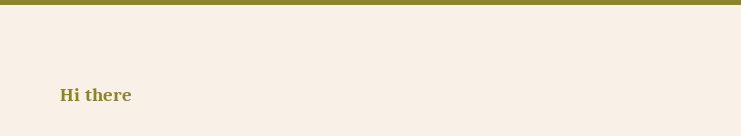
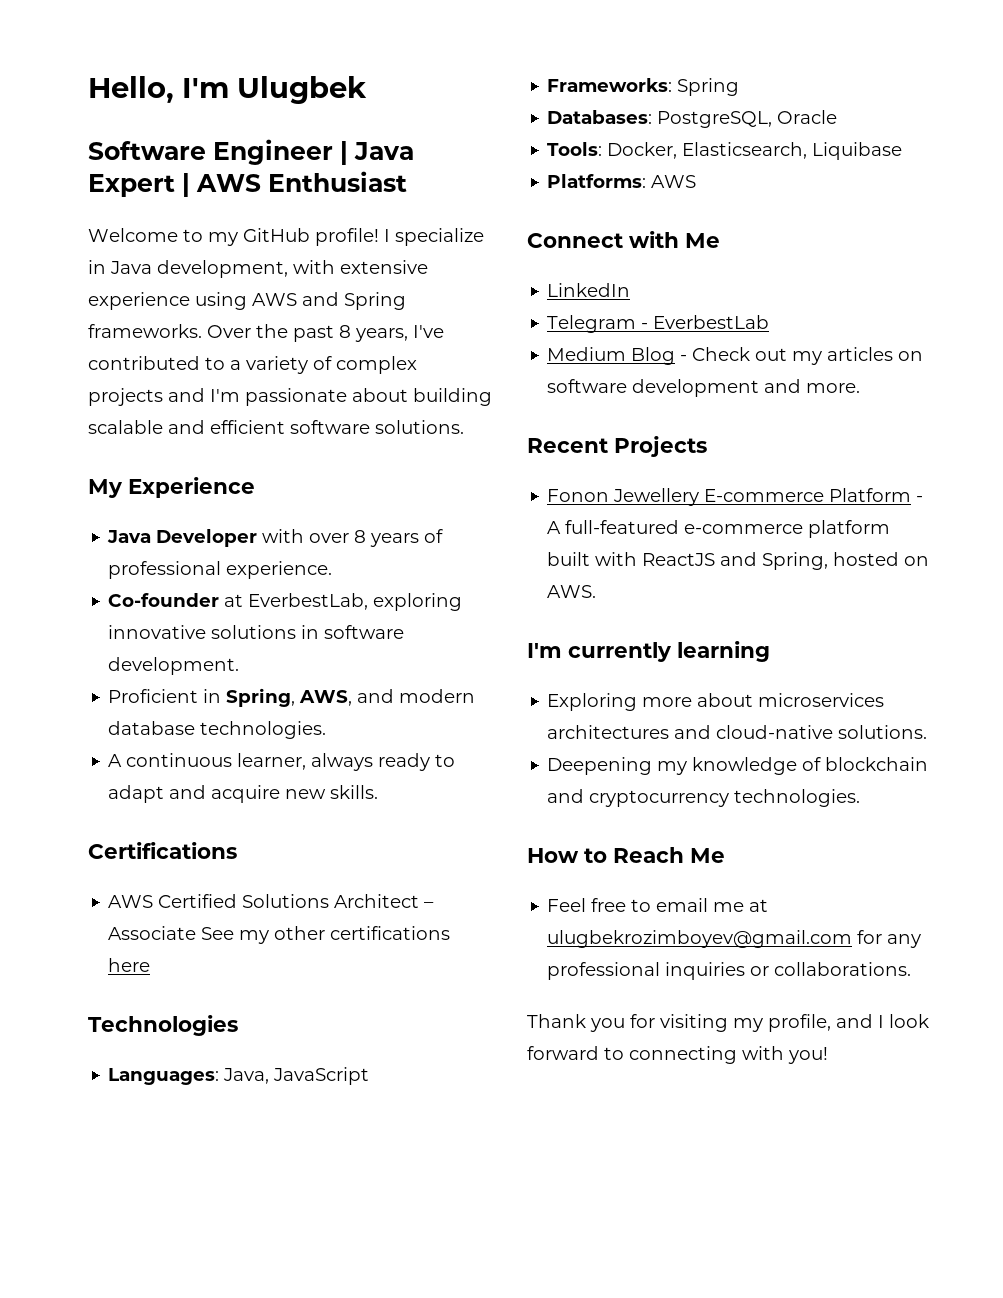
[60,88,133,101] Hi there -> [88,76,367,104] [88,139,414,165] [88,171,407,197] [88,228,484,246] [88,260,428,278] [88,292,406,310] [88,324,444,342] [88,356,417,374] [88,388,492,406] [88,420,464,434] [88,477,255,498] [107,529,444,547] [108,561,333,579] [108,593,463,611] [108,625,405,639] [108,657,240,675] [108,688,476,707] [108,721,327,739] [108,753,456,771] [108,785,379,803] [88,842,237,859] [108,894,435,908] [108,926,451,944] [108,958,151,972] [88,1015,238,1036] [108,1067,370,1085] [547,78,740,96] [547,110,838,128] [547,142,903,160] [547,174,697,188] [527,231,720,248] [547,283,631,297] [547,315,770,333] [547,347,924,365] [547,379,861,397] [527,436,707,457] [547,488,924,506] [547,520,891,538] [547,552,930,570] [547,585,597,598] [527,641,770,662] [547,693,885,711] [547,725,928,739] [547,757,929,775] [547,789,861,807] [527,847,725,863] [547,898,769,912] [547,930,922,948] [547,962,912,980] [527,1014,929,1032] [527,1046,828,1064] Hello, I'm Ulugbek // Software Engineer | Java Expert | AWS Enthusiast // Welcome to my GitHub profile! I specialize in Java development, with extensive experience using AWS and Spring frameworks. Over the past 8 years, I've contributed to a variety of complex projects and I'm passionate about building scalable and efficient software solutions. // My Experience // Java Developer with over 8 years of professional experience. // Co-founder at EverbestLab, exploring innovative solutions in software development. // Proficient in Spring, AWS, and modern database technologies. // A continuous learner, always ready to adapt and acquire new skills. // Certifications // AWS Certified Solutions Architect – Associate See my other certifications here // Technologies // Languages: Java, JavaScript // Frameworks: Spring // Databases: PostgreSQL, Oracle // Tools: Docker, Elasticsearch, Liquibase // Platforms: AWS // Connect with Me // LinkedIn // Telegram - EverbestLab // Medium Blog - Check out my articles on software development and more. // Recent Projects // Fonon Jewellery E-commerce Platform - A full-featured e-commerce platform built with ReactJS and Spring, hosted on AWS. // I'm currently learning // Exploring more about microservices architectures and cloud-native solutions. // Deepening my knowledge of blockchain and cryptocurrency technologies. // How to Reach Me // Feel free to email me at ulugbekrozimboyev@gmail.com for any professional inquiries or collaborations. // Thank you for visiting my profile, and I look forward to connecting with you!

